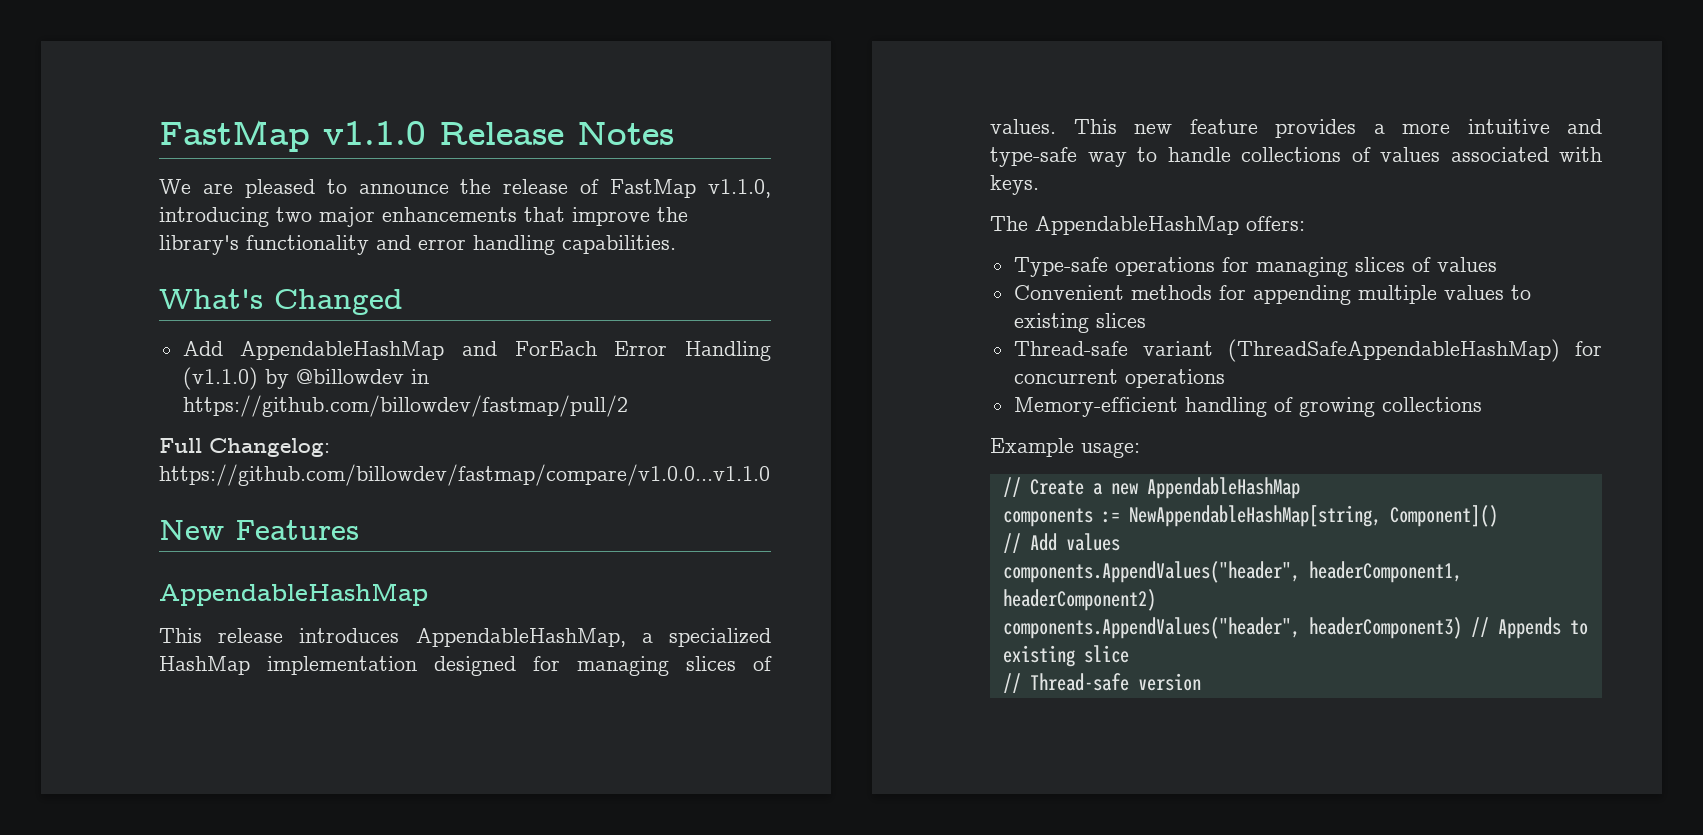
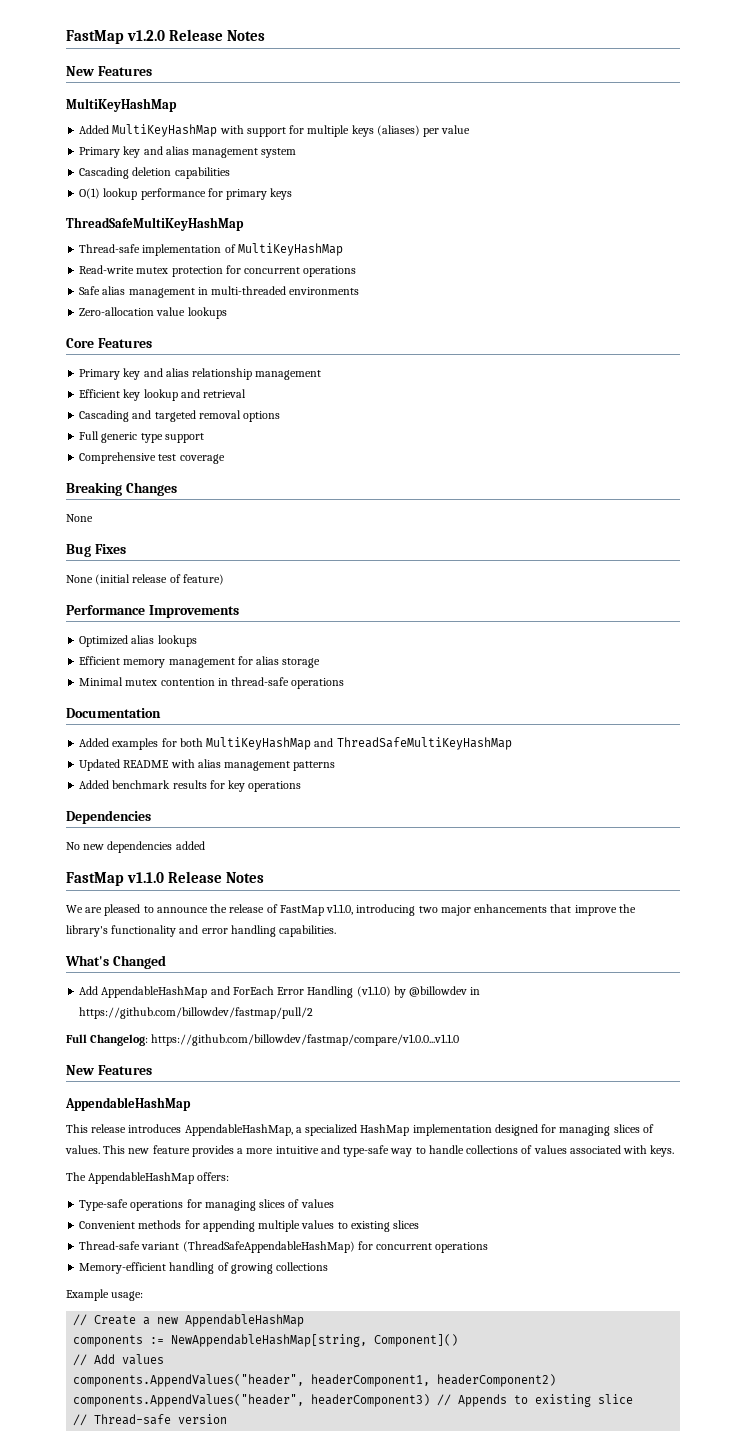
[159,120,310,152] FastMap -> [66,29,266,44] [66,66,152,76] [66,98,177,112] [79,124,471,137] [79,146,297,158] [79,167,230,179] [79,188,293,200] [66,217,244,231] [79,243,343,256] [79,265,357,277] [79,286,360,298] [79,307,227,319] [66,338,152,348] [79,368,322,380] [79,389,247,401] [79,410,281,422] [79,431,204,443] [79,452,225,464] [66,482,177,496] [66,514,93,522] [66,544,126,557] [66,574,224,585] [66,605,239,618] [79,635,197,647] [79,656,321,668] [79,677,345,689] [66,708,161,718] [79,737,512,750] [79,759,336,771] [79,780,302,792] [66,810,151,824] [66,841,205,853] [66,872,124,886] FastMap v1.2.0 Release Notes // New Features // MultiKeyHashMap // Added MultiKeyHashMap with support for multiple keys (aliases) per value // Primary key and alias management system // Cascading deletion capabilities // O(1) lookup performance for primary keys // ThreadSafeMultiKeyHashMap // Thread-safe implementation of MultiKeyHashMap // Read-write mutex protection for concurrent operations // Safe alias management in multi-threaded environments // Zero-allocation value lookups // Core Features // Primary key and alias relationship management // Efficient key lookup and retrieval // Cascading and targeted removal options // Full generic type support // Comprehensive test coverage // Breaking Changes // None // Bug Fixes // None (initial release of feature) // Performance Improvements // Optimized alias lookups // Efficient memory management for alias storage // Minimal mutex contention in thread-safe operations // Documentation // Added examples for both MultiKeyHashMap and ThreadSafeMultiKeyHashMap // Updated README with alias management patterns // Added benchmark results for key operations // Dependencies // No new dependencies added // FastMap

